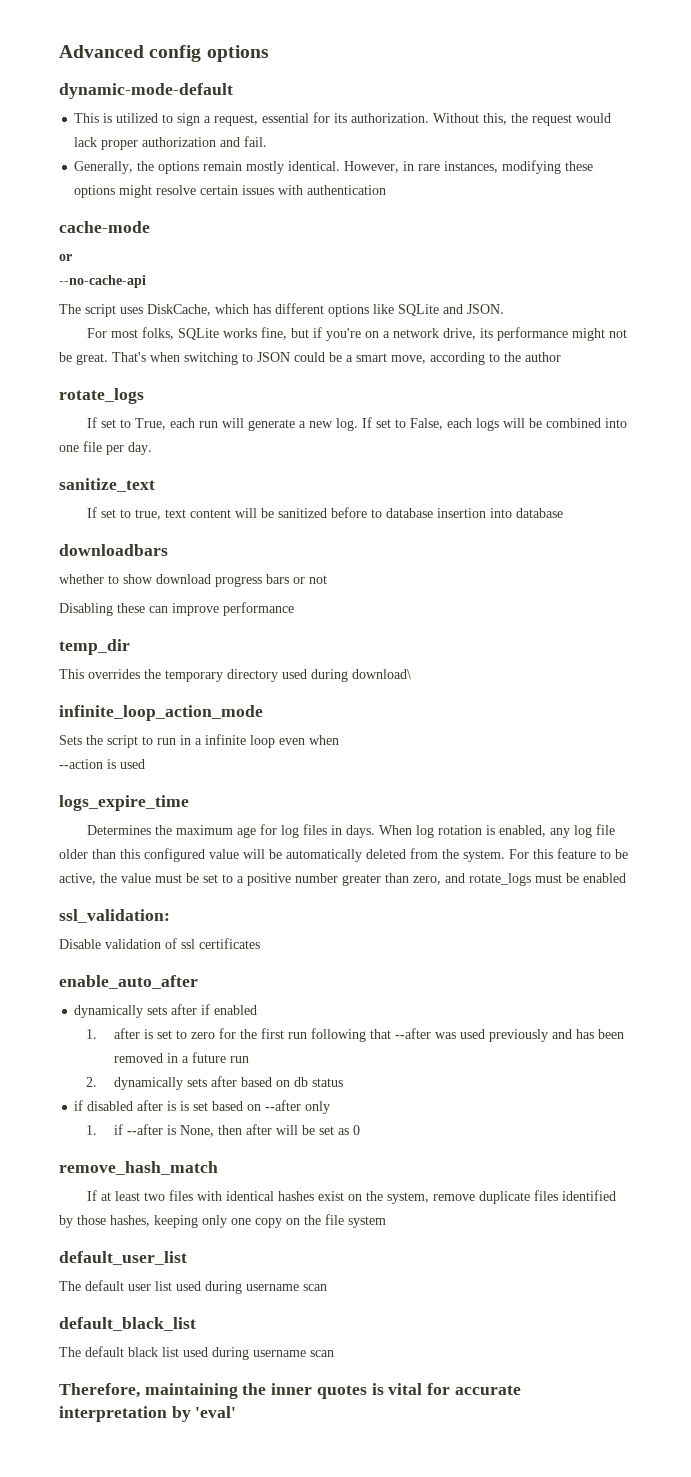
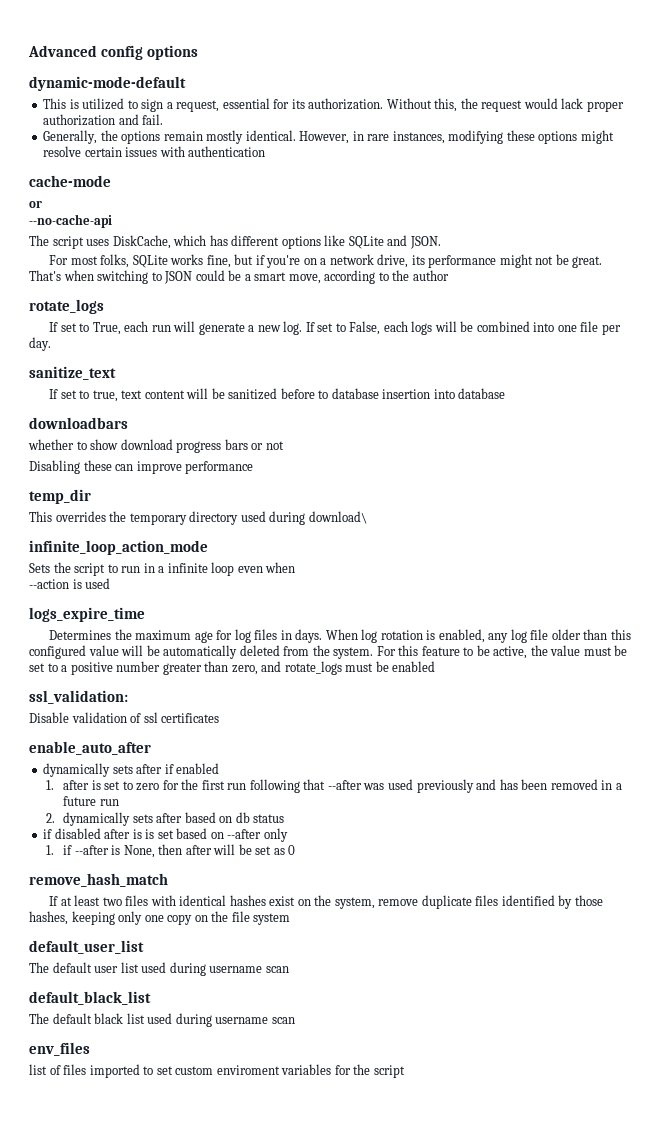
[59,1383,521,1399] [59,1406,237,1422] Therefore, maintaining the inner quotes is vital for accurate interpretation by 'eval' -> [29,1042,90,1056] [29,1064,405,1078] env_files // list of files imported to set custom enviroment variables for the script

